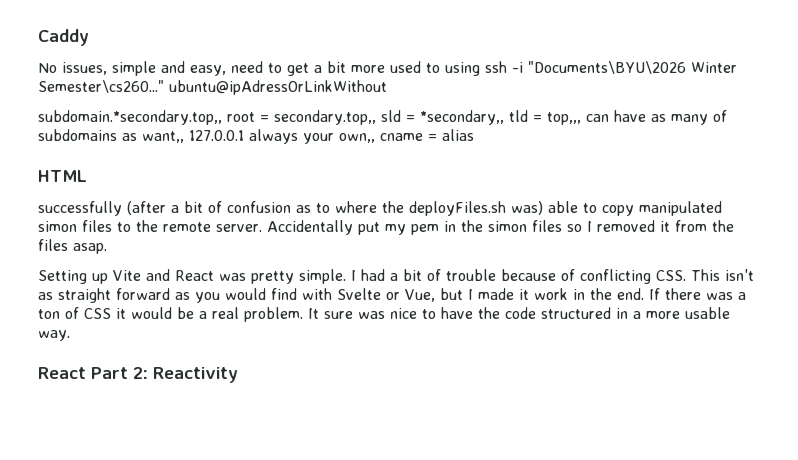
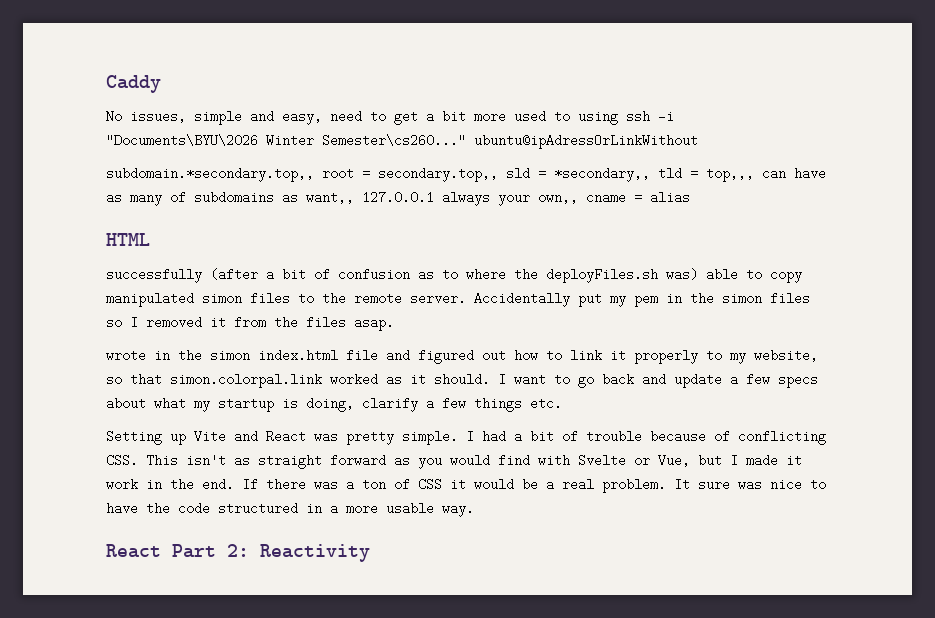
(107, 248) none -> [106,349,818,364] [106,373,818,388] [106,397,562,412] // wrote in the simon index.html file and figured out how to link it properly to my website, so that simon.colorpal.link worked as it should. I want to go back and update a few specs about what my startup is doing, clarify a few things etc.

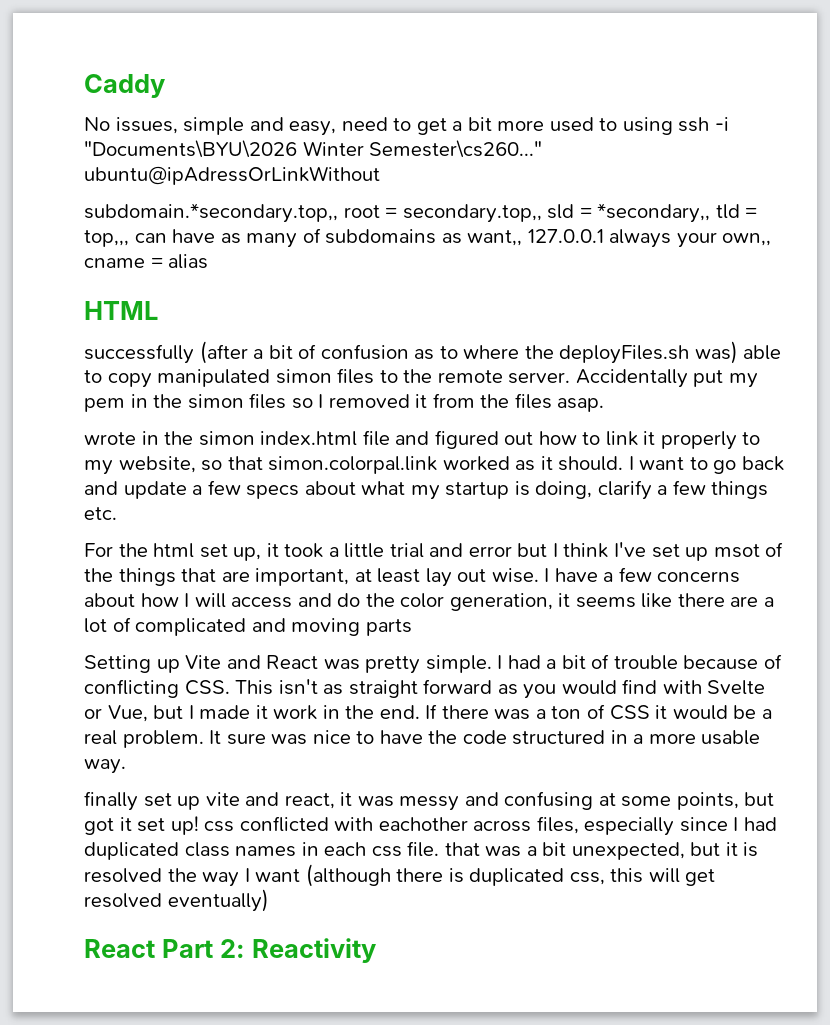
(562, 403) none -> [84,542,784,561] [84,567,741,587] [84,593,775,611] [84,617,412,636] // For the html set up, it took a little trial and error but I think I've set up msot of the things that are important, at least lay out wise. I have a few concerns about how I will access and do the color generation, it seems like there are a lot of complicated and moving parts
(474, 509) none -> [84,791,775,811] [84,816,777,836] [84,841,759,860] [84,864,716,887] [84,889,269,912] // finally set up vite and react, it was messy and confusing at some points, but got it set up! css conflicted with eachother across files, especially since I had duplicated class names in each css file. that was a bit unexpected, but it is resolved the way I want (although there is duplicated css, this will get resolved eventually)

